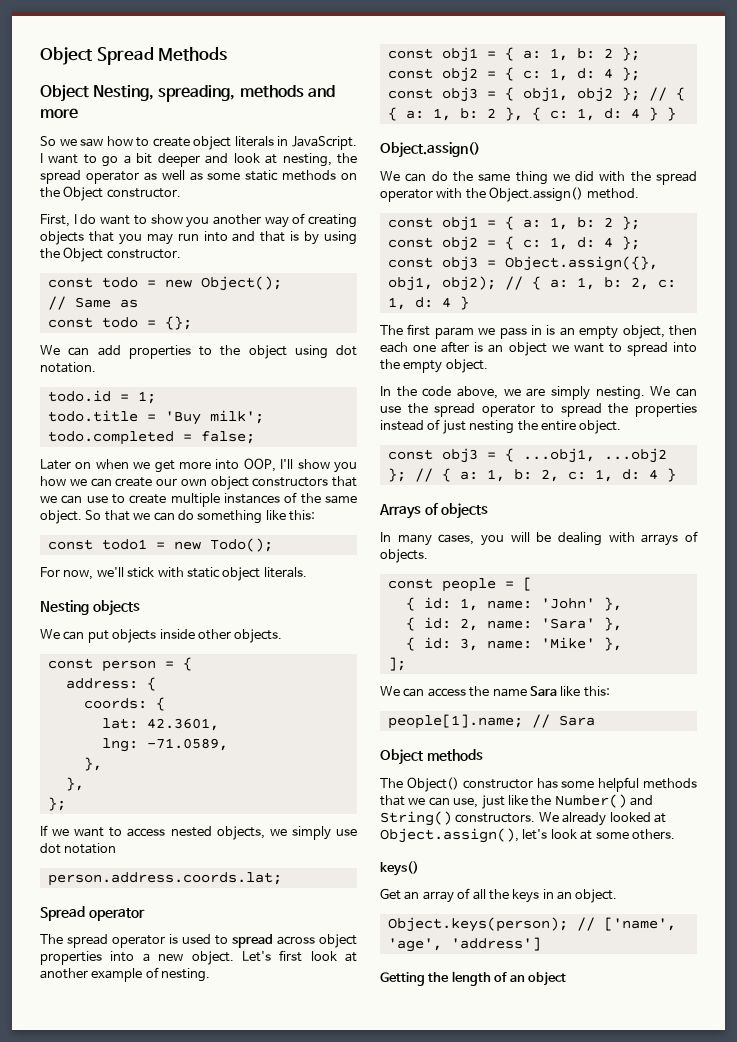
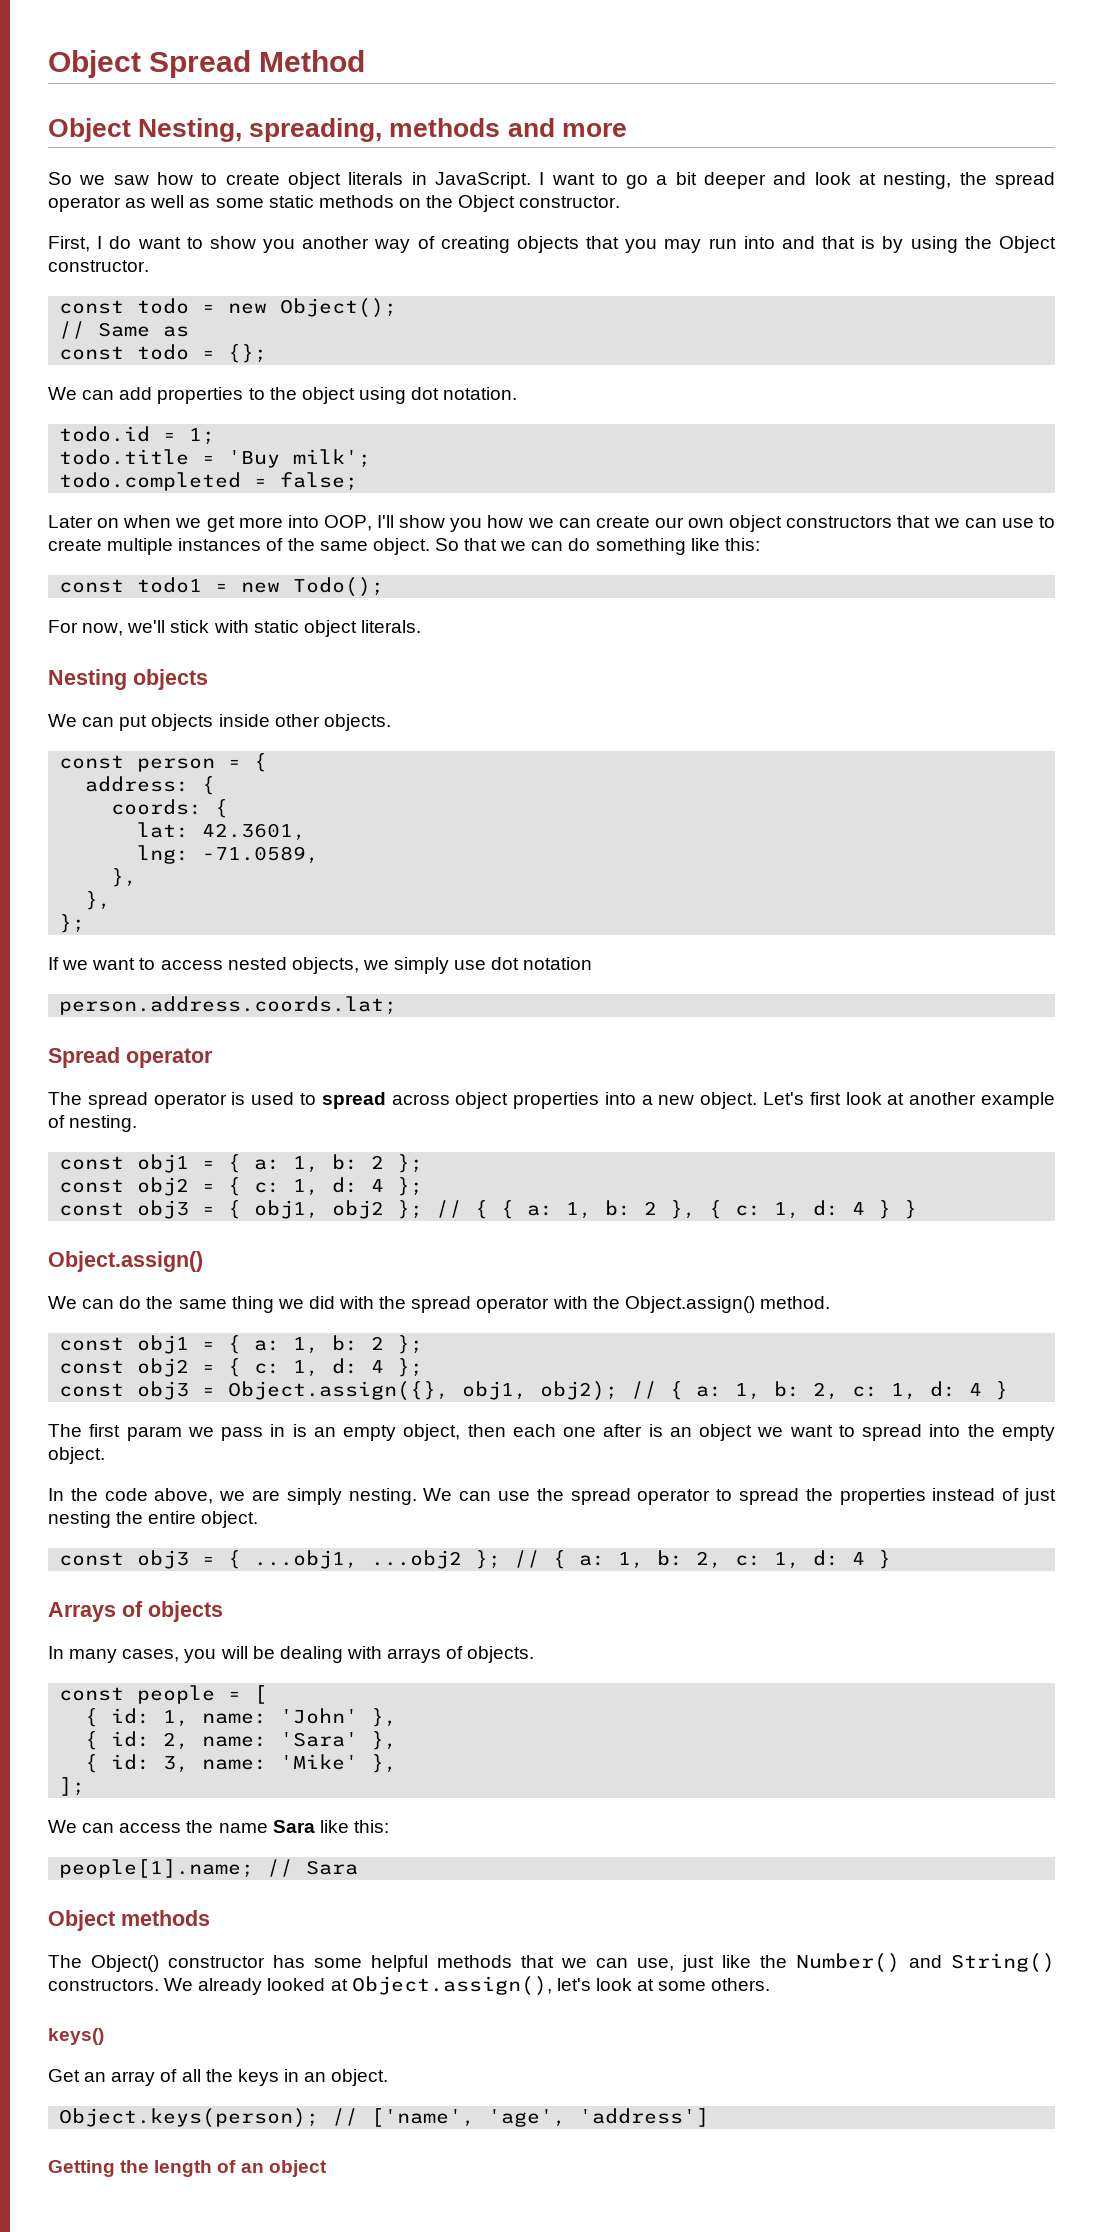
[158,47,228,61] Methods -> [259,50,366,72] Method

